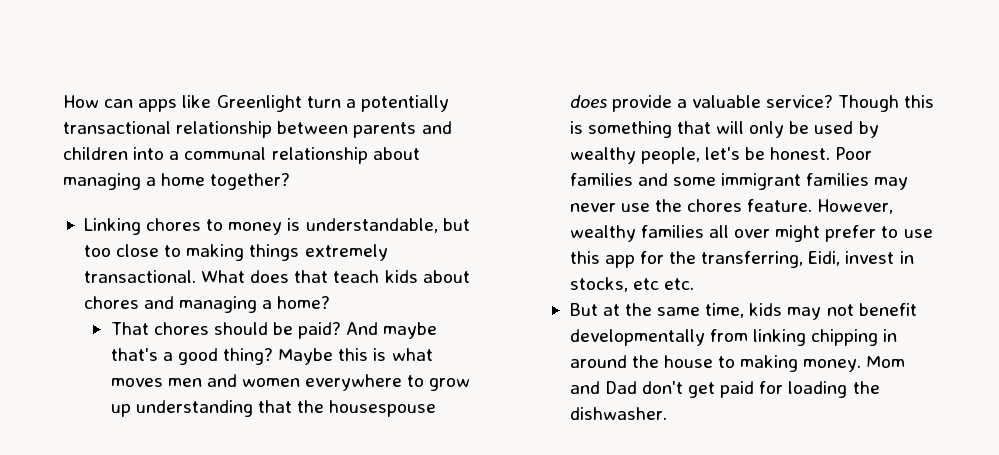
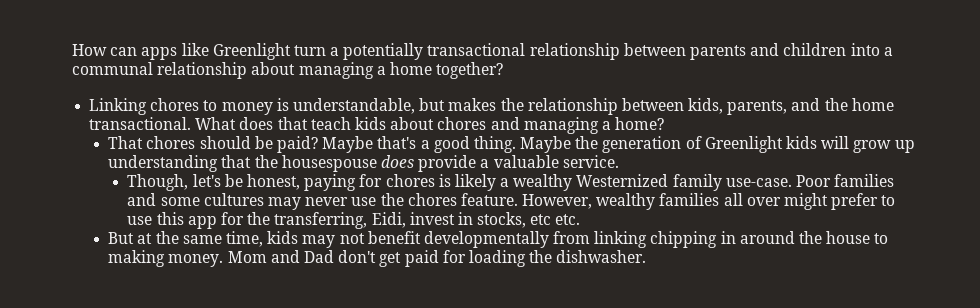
[83,244,388,261] too close to making things extremely -> [448,98,894,115] makes the relationship between kids, parents, and the home
[346,322,438,339] And maybe -> [322,136,374,153] Maybe
[222,348,433,365] [110,374,425,391] thing? Maybe this is what moves men and women everywhere to -> [473,136,850,153] thing. Maybe the generation of Greenlight kids will
[766,95,935,112] [569,121,879,138] [569,147,831,164] service? Though this is something that will only be used by wealthy people, let's be honest. -> [562,155,619,168] [127,174,792,191] service. // Though, let's be honest, paying for chores is likely a wealthy Westernized family use-case.
[720,173,870,190] immigrant families -> [203,193,264,206] cultures

